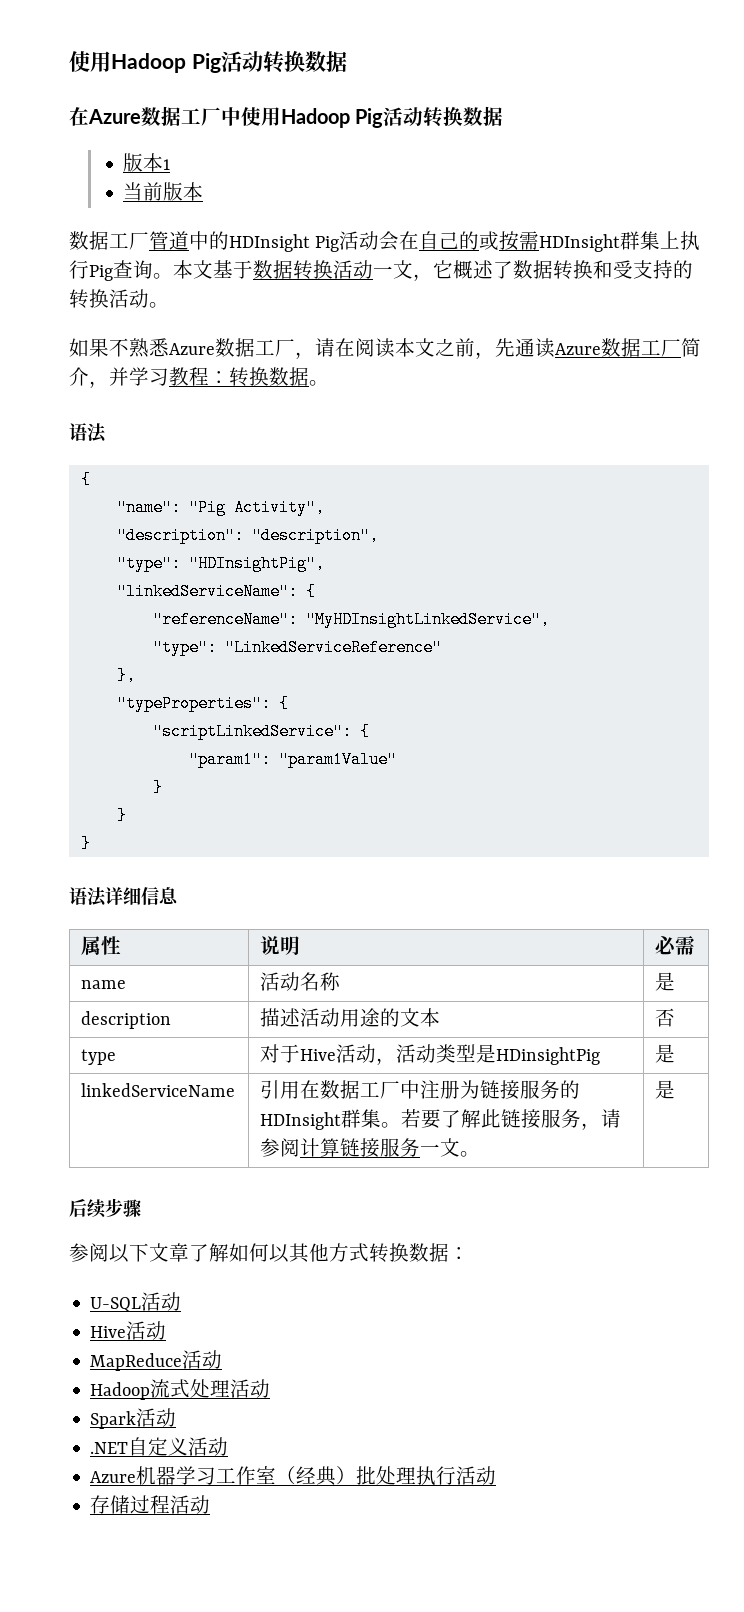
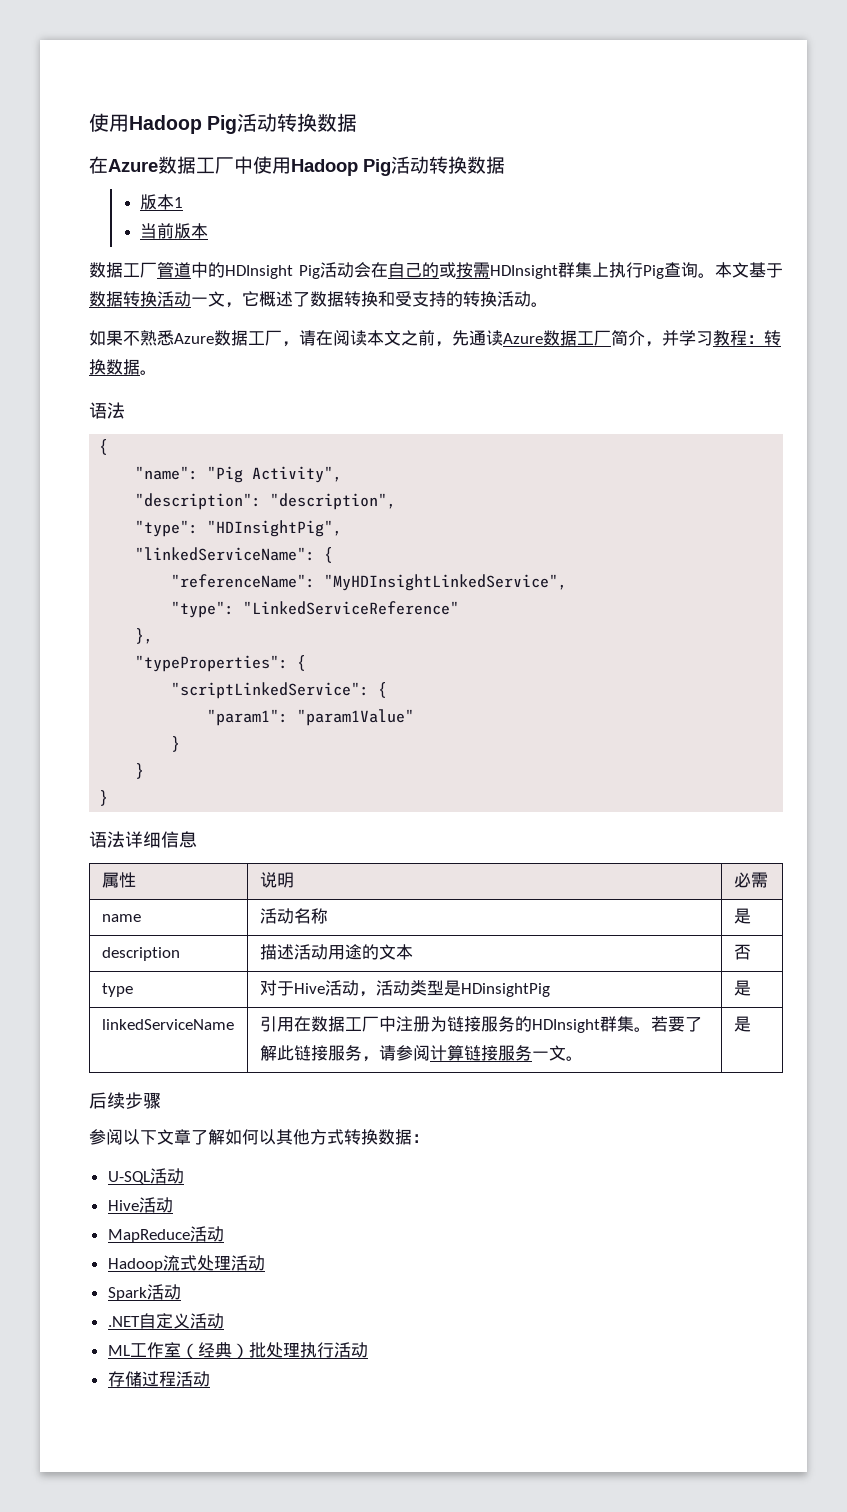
[90,1466,217,1485] Azure机器学习 -> [107,1345,130,1356] ML

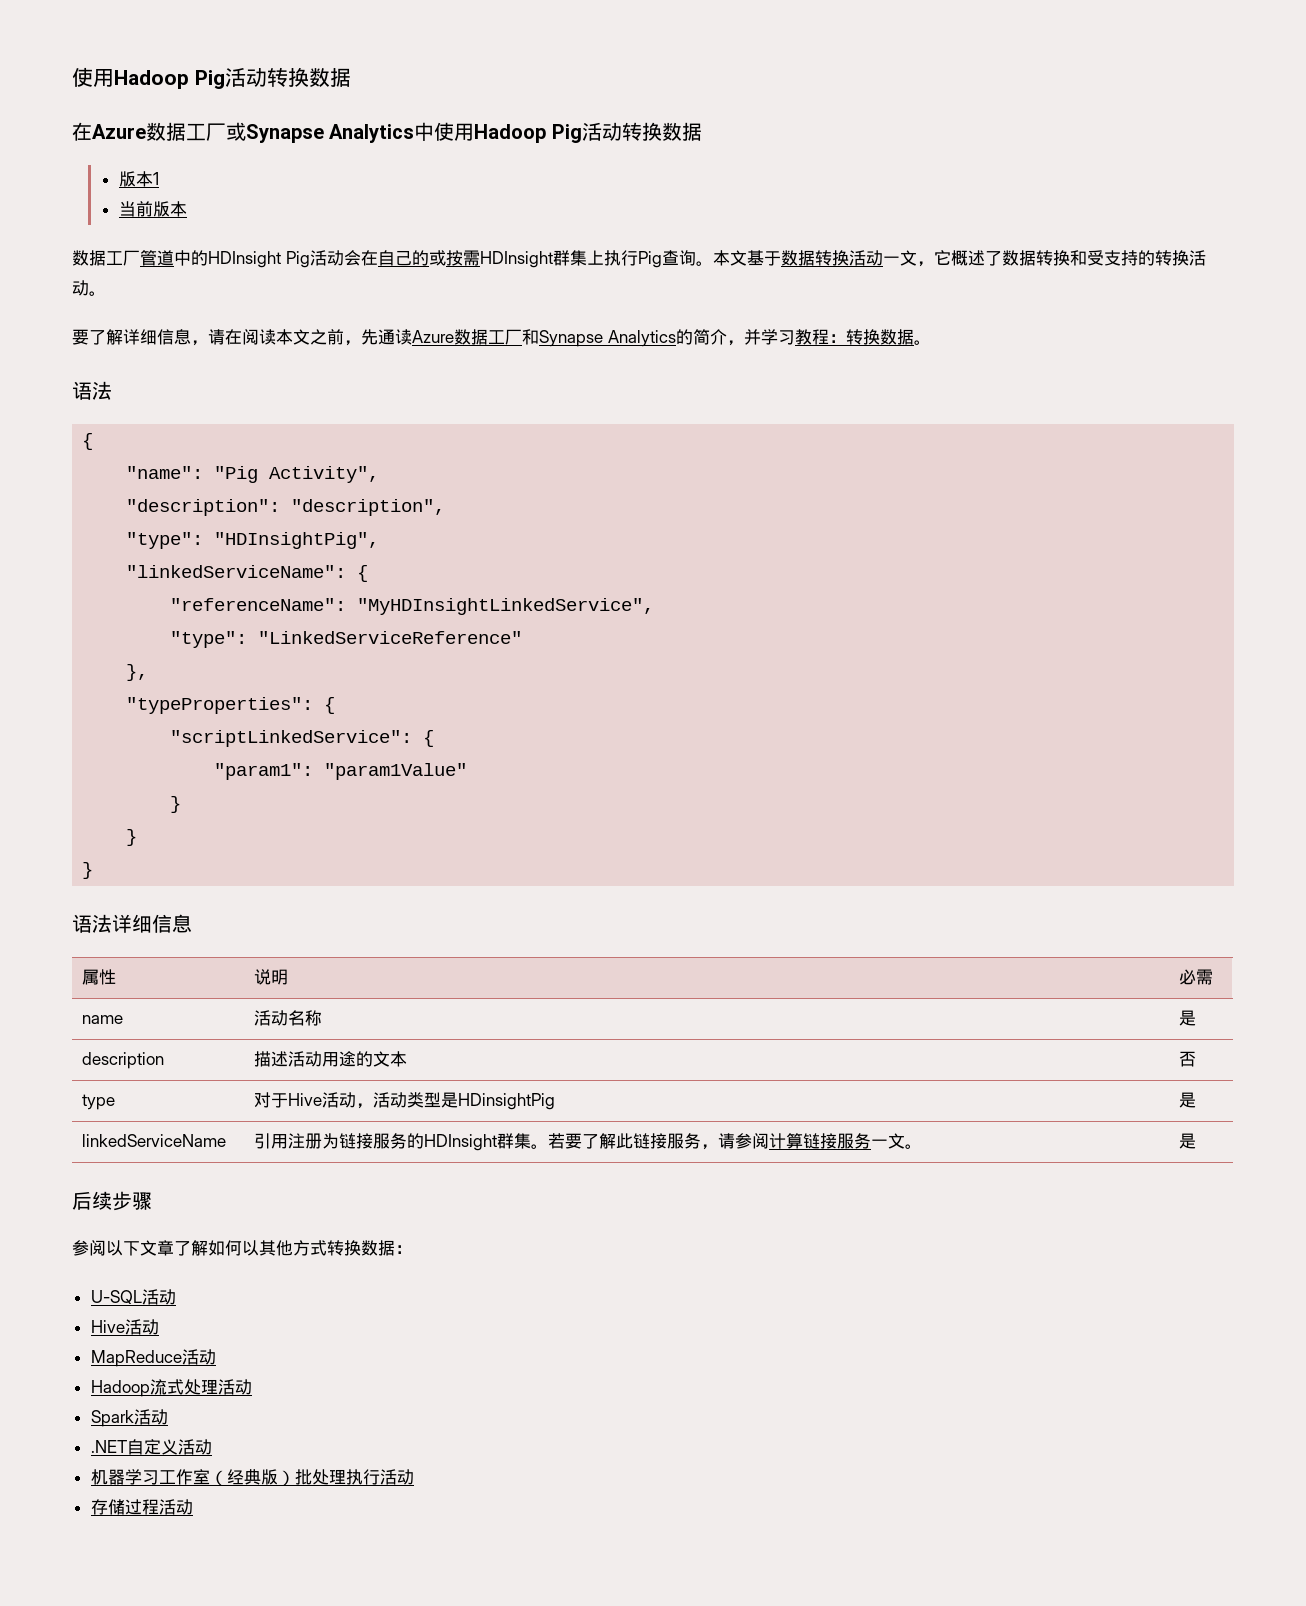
(234, 165) none -> [226,122,415,143] 或Synapse Analytics
[89,330,282,346] 如果不熟悉Azure数据工厂 -> [72,329,191,345] 要了解详细信息
(611, 338) none -> [522,329,693,347] 和Synapse Analytics的
[293,1016,396,1032] 在数据工厂中 -> (288, 1141) none
[107,1345,130,1356] ML -> [90,1469,159,1485] 机器学习
(232, 1350) none -> [260,1469,278,1485] 版

